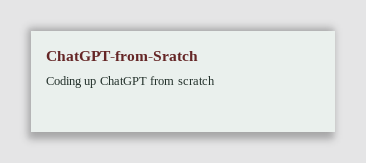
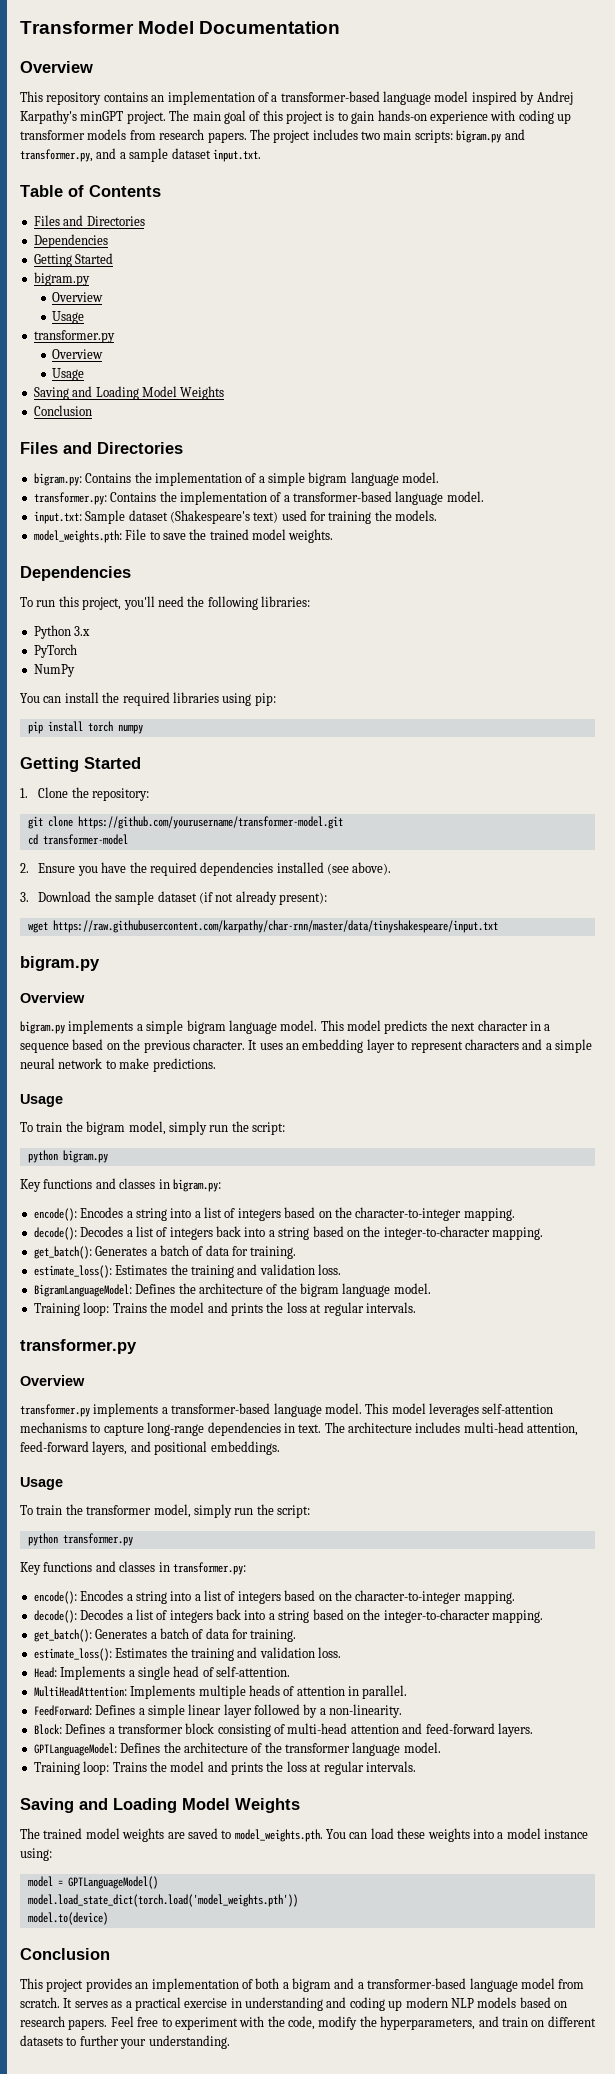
[46,51,198,61] [46,76,215,88] ChatGPT-from-Sratch // Coding up ChatGPT from scratch -> [20,21,341,34] [20,61,93,73] [20,91,573,105] [20,110,571,124] [20,129,525,143] [20,148,261,162] [20,185,161,197] [33,215,145,226] [33,234,108,248] [33,253,114,267] [33,272,90,286] [52,292,104,302] [52,311,85,324] [33,330,115,343] [52,349,104,359] [52,368,85,381] [33,386,225,400] [33,405,92,416] [20,442,183,454] [33,472,440,486] [33,491,484,505] [33,510,438,524] [33,529,334,543] [20,566,131,581] [20,596,310,610] [33,625,91,639] [33,644,77,658] [33,664,75,677] [20,692,276,706] [27,721,143,734] [20,757,141,772] [20,787,150,801] [27,816,343,829] [27,834,128,845] [20,862,392,876] [20,891,328,905] [27,920,498,933] [20,956,100,971] [20,992,85,1003] [20,1020,551,1034] [20,1039,592,1053] [20,1058,216,1072] [20,1094,63,1107] [20,1121,285,1135] [27,1150,108,1163] [20,1178,221,1192] [33,1207,515,1221] [33,1226,543,1240] [33,1245,297,1259] [33,1264,341,1278] [33,1283,431,1297] [33,1302,416,1316] [20,1339,137,1354] [20,1375,85,1386] [20,1403,554,1417] [20,1422,579,1436] [20,1441,280,1455] [20,1477,63,1490] [20,1504,310,1518] [27,1533,133,1546] [20,1561,246,1575] [33,1590,515,1604] [33,1609,543,1623] [33,1628,297,1642] [33,1647,341,1661] [33,1666,290,1680] [33,1685,408,1699] [33,1704,403,1718] [33,1723,533,1737] [33,1742,441,1756] [33,1761,416,1775] [20,1798,300,1813] [20,1828,588,1842] [20,1848,52,1861] [27,1876,158,1889] [27,1894,298,1907] [27,1912,108,1925] [20,1948,110,1960] [20,1978,585,1992] [20,1997,567,2011] [20,2016,596,2030] [20,2035,230,2049] Transformer Model Documentation // Overview // This repository contains an implementation of a transformer-based language model inspired by Andrej Karpathy's minGPT project. The main goal of this project is to gain hands-on experience with coding up transformer models from research papers. The project includes two main scripts: bigram.py and transformer.py, and a sample dataset input.txt. // Table of Contents // Files and Directories // Dependencies // Getting Started // bigram.py // Overview // Usage // transformer.py // Overview // Usage // Saving and Loading Model Weights // Conclusion // Files and Directories // bigram.py: Contains the implementation of a simple bigram language model. // transformer.py: Contains the implementation of a transformer-based language model. // input.txt: Sample dataset (Shakespeare's text) used for training the models. // model_weights.pth: File to save the trained model weights. // Dependencies // To run this project, you'll need the following libraries: // Python 3.x // PyTorch // NumPy // You can install the required libraries using pip: // pip install torch numpy // Getting Started // 1. Clone the repository: // git clone https://github.com/yourusername/transformer-model.git // cd transformer-model // 2. Ensure you have the required dependencies installed (see above). // 3. Download the sample dataset (if not already present): // wget https://raw.githubusercontent.com/karpathy/char-rnn/master/data/tinyshakespeare/input.txt // bigram.py // Overview // bigram.py implements a simple bigram language model. This model predicts the next character in a sequence based on the previous character. It uses an embedding layer to represent characters and a simple neural network to make predictions. // Usage // To train the bigram model, simply run the script: // python bigram.py // Key functions and classes in bigram.py: // encode(): Encodes a string into a list of integers based on the character-to-integer mapping. // decode(): Decodes a list of integers back into a string based on the integer-to-character mapping. // get_batch(): Generates a batch of data for training. // estimate_loss(): Estimates the training and validation loss. // BigramLanguageModel: Defines the architecture of the bigram language model. // Training loop: Trains the model and prints the loss at regular intervals. // transformer.py // Overview // transformer.py implements a transformer-based language model. This model leverages self-attention mechanisms to capture long-range dependencies in text. The architecture includes multi-head attention, feed-forward layers, and positional embeddings. // Usage // To train the transformer model, simply run the script: // python transformer.py // Key functions and classes in transformer.py: // encode(): Encodes a string into a list of integers based on the character-to-integer mapping. // decode(): Decodes a list of integers back into a string based on the integer-to-character mapping. // get_batch(): Generates a batch of data for training. // estimate_loss(): Estimates the training and validation loss. // Head: Implements a single head of self-attention. // MultiHeadAttention: Implements multiple heads of attention in parallel. // FeedForward: Defines a simple linear layer followed by a non-linearity. // Block: Defines a transformer block consisting of multi-head attention and feed-forward layers. // GPTLanguageModel: Defines the architecture of the transformer language model. // Training loop: Trains the model and prints the loss at regular intervals. // Saving and Loading Model Weights // The trained model weights are saved to model_weights.pth. You can load these weights into a model instance using: // model = GPTLanguageModel() // model.load_state_dict(torch.load('model_weights.pth')) // model.to(device) // Conclusion // This project provides an implementation of both a bigram and a transformer-based language model from scratch. It serves as a practical exercise in understanding and coding up modern NLP models based on research papers. Feel free to experiment with the code, modify the hyperparameters, and train on different datasets to further your understanding.

